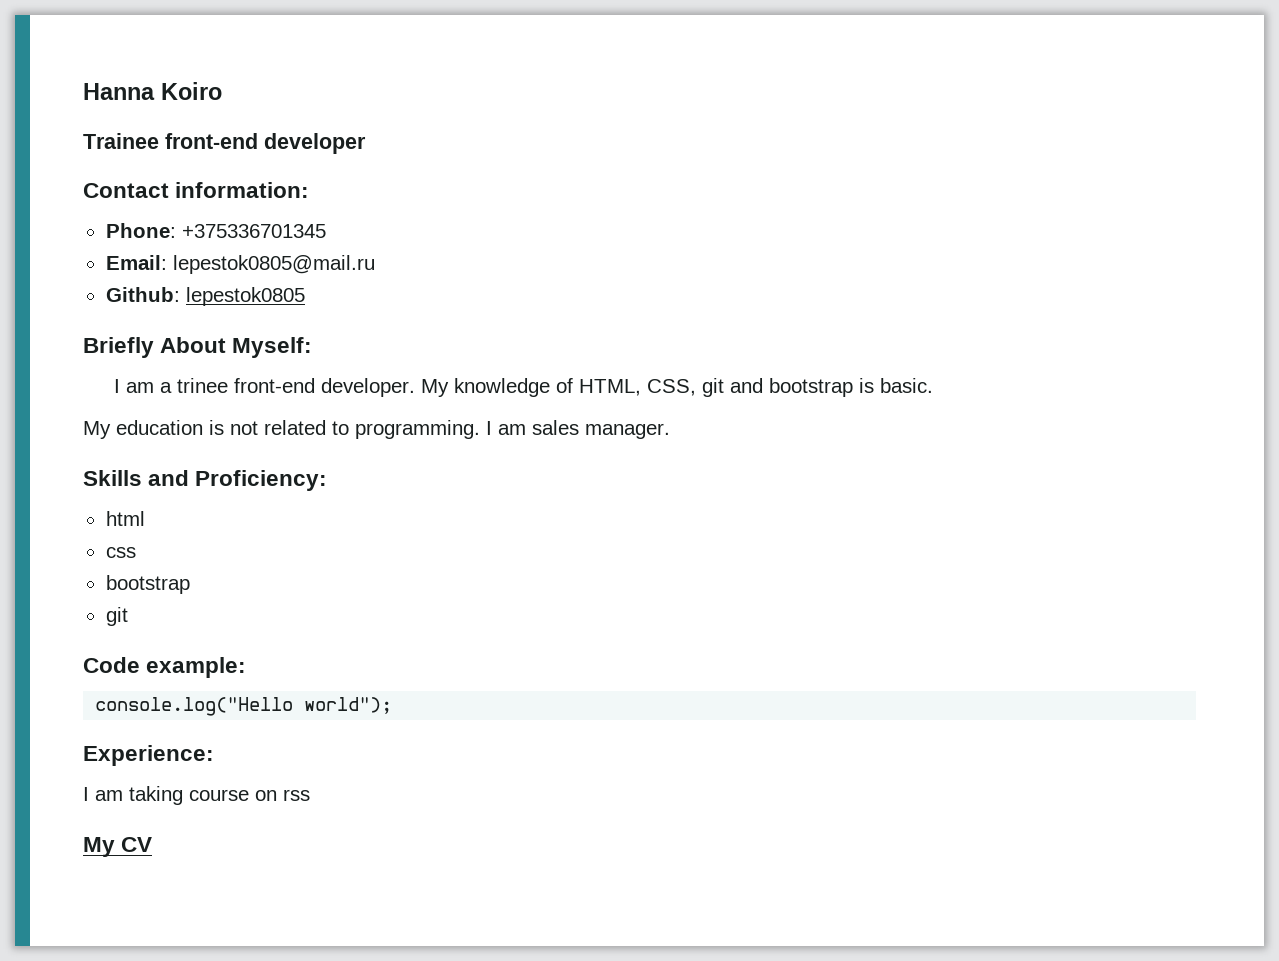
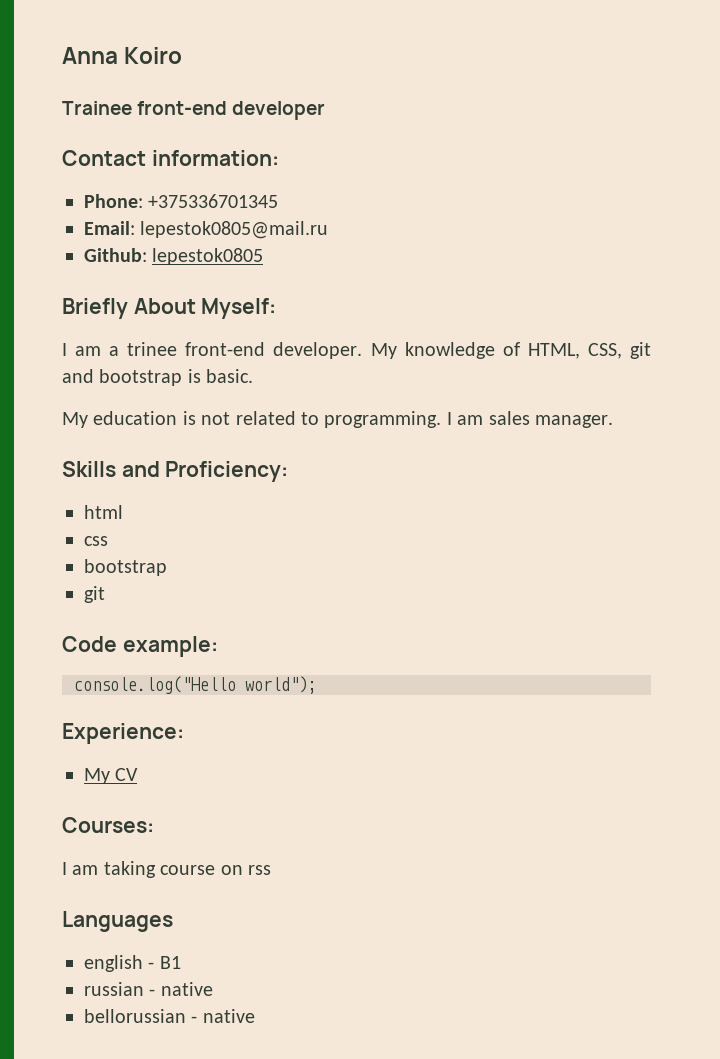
[83,83,155,100] Hanna -> [62,47,118,64] Anna
(214, 755) none -> [84,768,139,784] [62,817,154,833] // My CV // Courses:
[83,837,153,857] My CV -> [62,911,173,932] [84,955,181,972] [84,982,213,996] [84,1009,255,1023] Languages // english - B1 // russian - native // bellorussian - native

